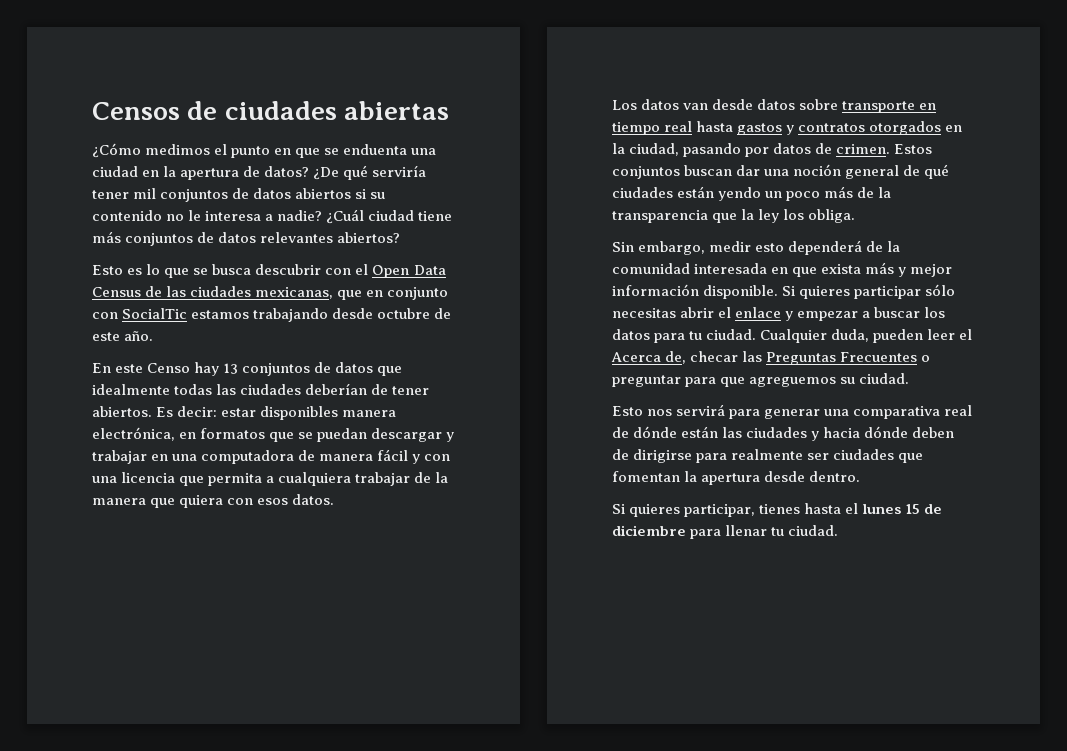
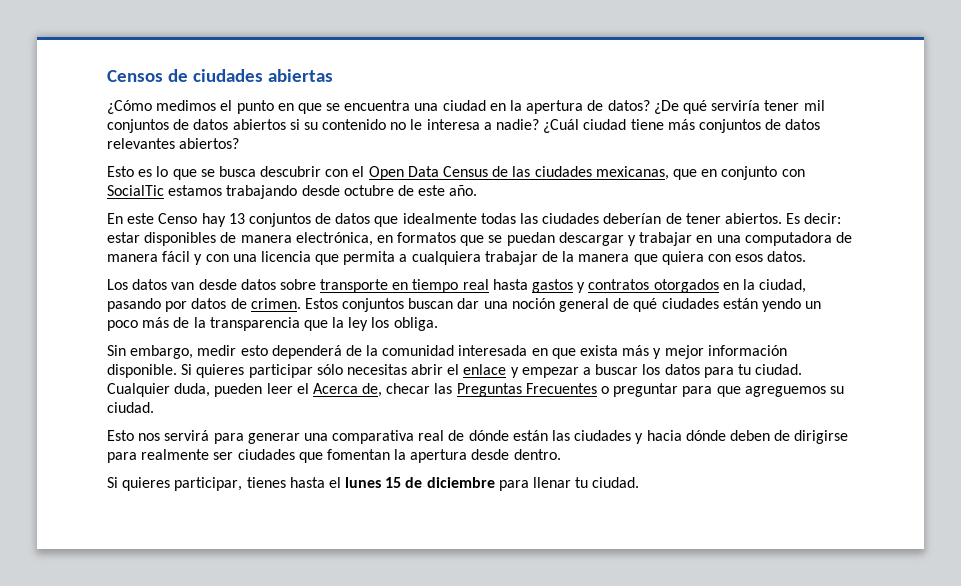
[343,144,408,155] enduenta -> [344,100,411,111] encuentra
(339, 413) none -> [220,232,237,243] de

